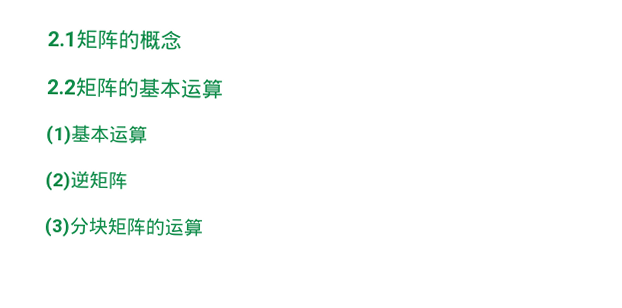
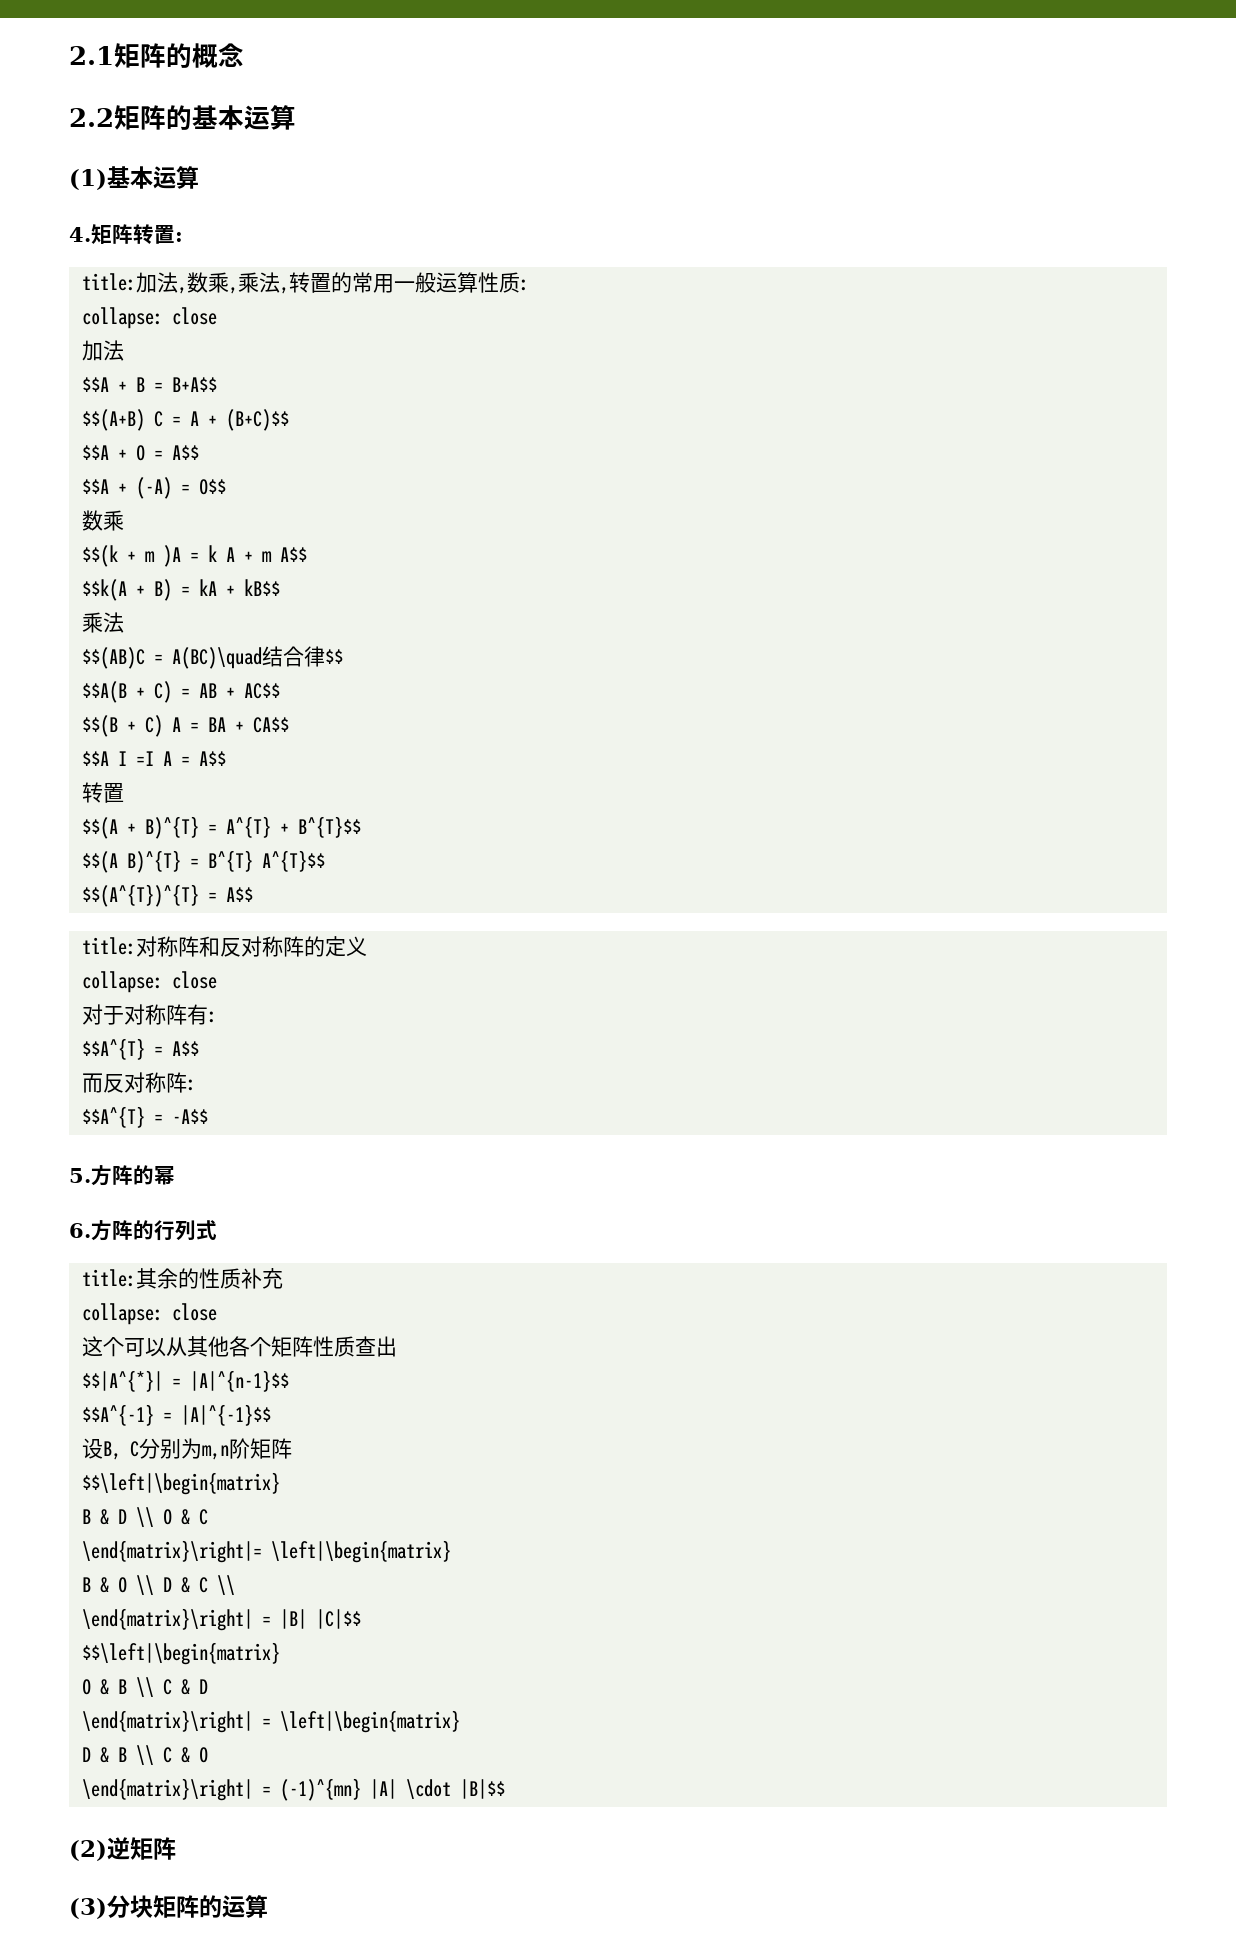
(148, 134) none -> [69,224,183,244] [81,272,529,294] [81,307,217,329] [81,340,124,361] [81,377,217,392] [81,409,289,431] [81,445,199,461] [81,477,226,499] [81,510,124,531] [81,545,307,567] [81,579,280,601] [81,612,124,633] [81,646,343,669] [81,681,280,703] [81,715,289,737] [81,751,226,766] [81,782,124,803] [81,816,361,839] [81,850,325,873] [81,884,253,907] [81,936,367,957] [81,971,217,993] [81,1004,217,1025] [81,1038,199,1060] [81,1072,196,1093] [81,1106,208,1128] [69,1165,175,1186] [69,1220,217,1241] [81,1268,283,1289] [81,1303,217,1325] [81,1336,397,1357] [81,1370,289,1392] [81,1404,271,1426] [81,1438,292,1460] [81,1472,280,1495] [81,1507,208,1527] [81,1540,451,1563] [81,1575,235,1595] [81,1608,361,1631] [81,1642,280,1665] [81,1677,208,1697] [81,1710,460,1733] [81,1745,208,1765] [81,1778,505,1801] // 4.矩阵转置: // title:加法,数乘,乘法,转置的常用一般运算性质: // collapse: close // 加法 // $$A + B = B+A$$ // $$(A+B) C = A + (B+C)$$ // $$A + O = A$$ // $$A + (-A) = O$$ // 数乘 // $$(k + m )A = k A + m A$$ // $$k(A + B) = kA + kB$$ // 乘法 // $$(AB)C = A(BC)\quad结合律$$ // $$A(B + C) = AB + AC$$ // $$(B + C) A = BA + CA$$ // $$A I =I A = A$$ // 转置 // $$(A + B)^{T} = A^{T} + B^{T}$$ // $$(A B)^{T} = B^{T} A^{T}$$ // $$(A^{T})^{T} = A$$ // title:对称阵和反对称阵的定义 // collapse: close // 对于对称阵有: // $$A^{T} = A$$ // 而反对称阵: // $$A^{T} = -A$$ // 5.方阵的幂 // 6.方阵的行列式 // title:其余的性质补充 // collapse: close // 这个可以从其他各个矩阵性质查出 // $$|A^{*}| = |A|^{n-1}$$ // $$A^{-1} = |A|^{-1}$$ // 设B, C分别为m,n阶矩阵 // $$\left|\begin{matrix} // B & D \\ O & C // \end{matrix}\right|= \left|\begin{matrix} // B & O \\ D & C \\ // \end{matrix}\right| = |B| |C|$$ // $$\left|\begin{matrix} // O & B \\ C & D // \end{matrix}\right| = \left|\begin{matrix} // D & B \\ C & O // \end{matrix}\right| = (-1)^{mn} |A| \cdot |B|$$

